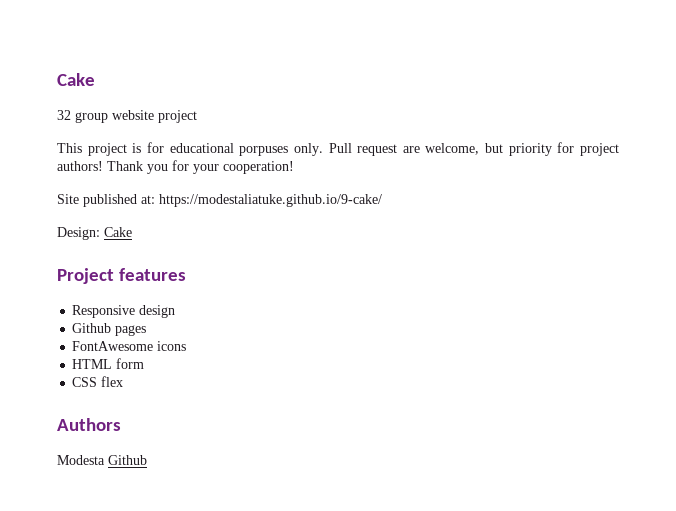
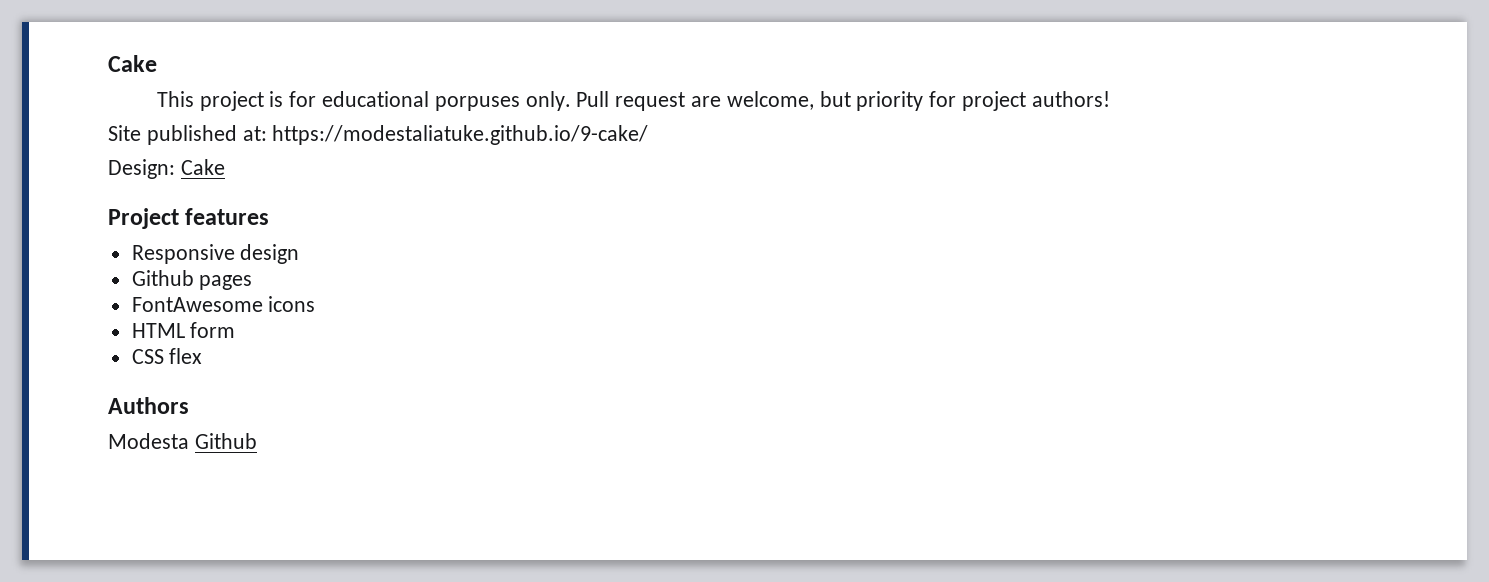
[57,73,95,86] [57,110,197,123] Cake // 32 group website project -> [108,55,157,72] Cake
[107,160,294,174] Thank you for your cooperation! -> (1110, 99) none

